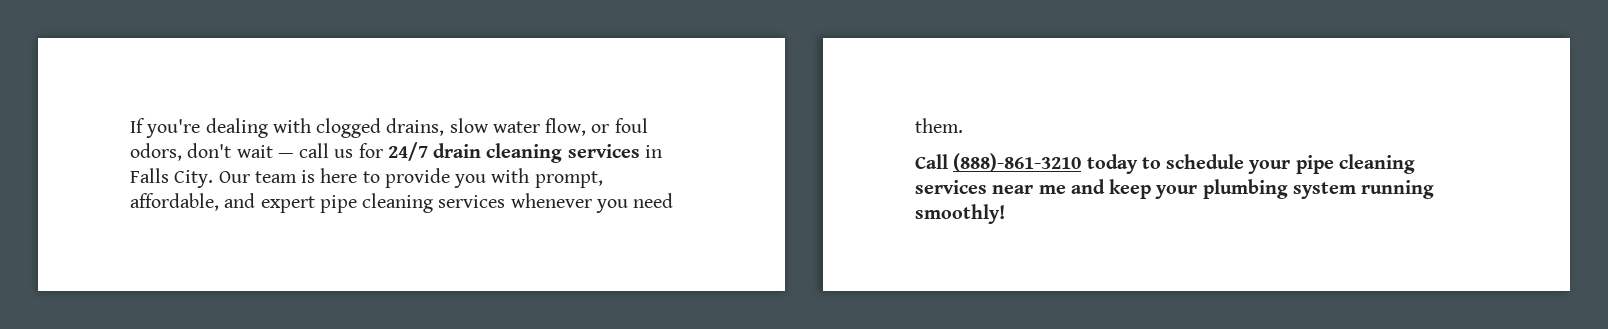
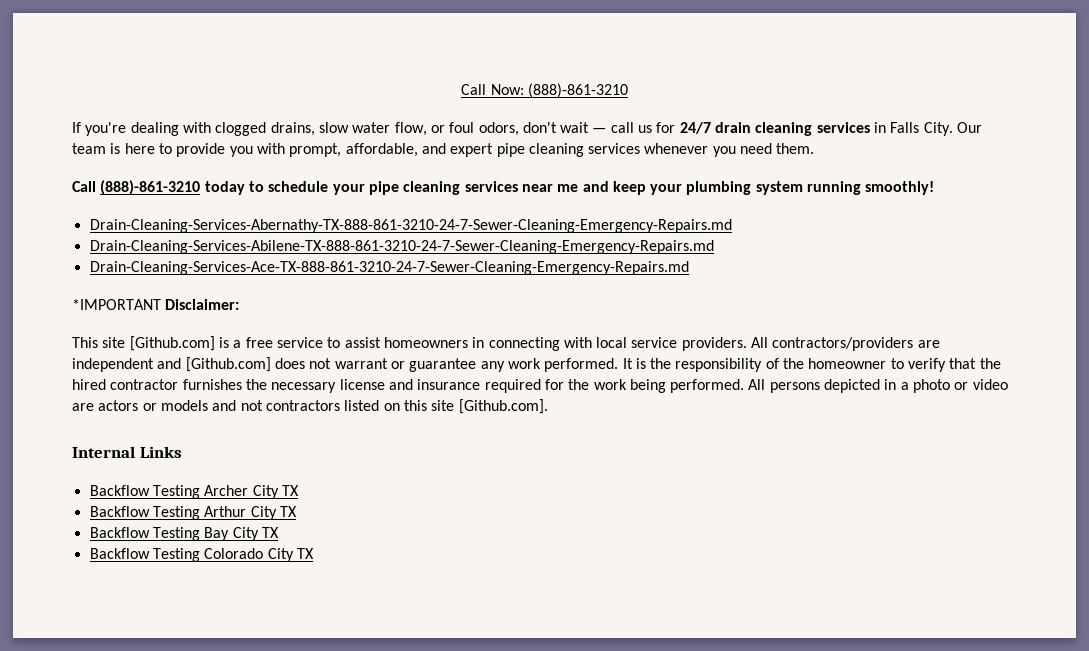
(130, 125) none -> [461,83,628,98] Call Now: (888)-861-3210 //
(1005, 214) none -> [89,219,732,233] [89,240,714,254] [89,261,689,275] [72,299,240,310] [72,336,940,351] [72,357,1001,372] [72,379,1008,393] [72,399,548,414] [72,446,182,458] [89,485,299,499] [89,506,297,520] [89,527,279,541] [89,548,314,562] // Drain-Cleaning-Services-Abernathy-TX-888-861-3210-24-7-Sewer-Cleaning-Emergency-Repairs.md // Drain-Cleaning-Services-Abilene-TX-888-861-3210-24-7-Sewer-Cleaning-Emergency-Repairs.md // Drain-Cleaning-Services-Ace-TX-888-861-3210-24-7-Sewer-Cleaning-Emergency-Repairs.md // *IMPORTANT Disclaimer: // This site [Github.com] is a free service to assist homeowners in connecting with local service providers. All contractors/providers are independent and [Github.com] does not warrant or guarantee any work performed. It is the responsibility of the homeowner to verify that the hired contractor furnishes the necessary license and insurance required for the work being performed. All persons depicted in a photo or video are actors or models and not contractors listed on this site [Github.com]. // Internal Links // Backflow Testing Archer City TX // Backflow Testing Arthur City TX // Backflow Testing Bay City TX // Backflow Testing Colorado City TX

